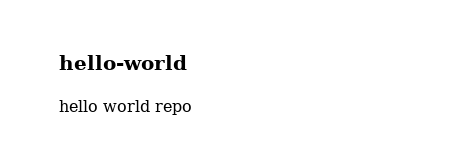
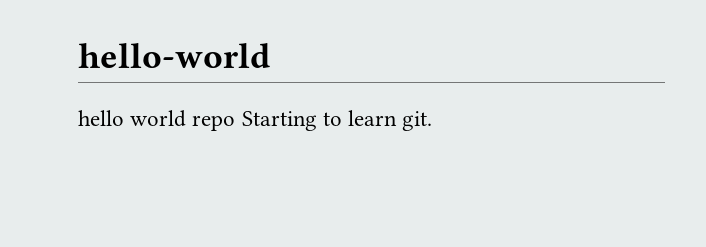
(192, 109) none -> [241,110,433,131] Starting to learn git.

